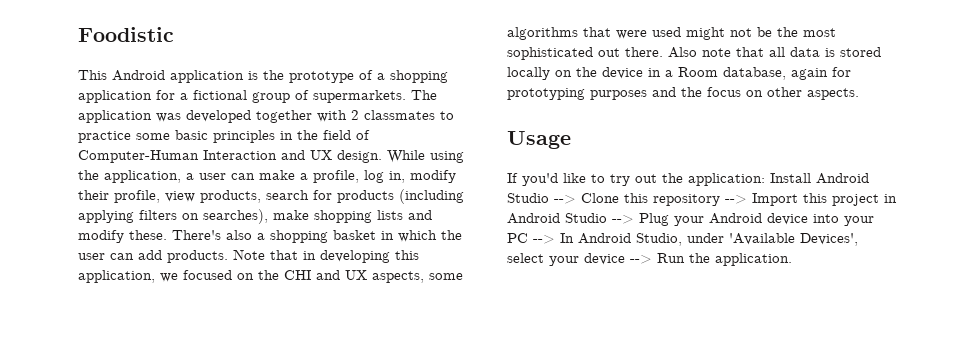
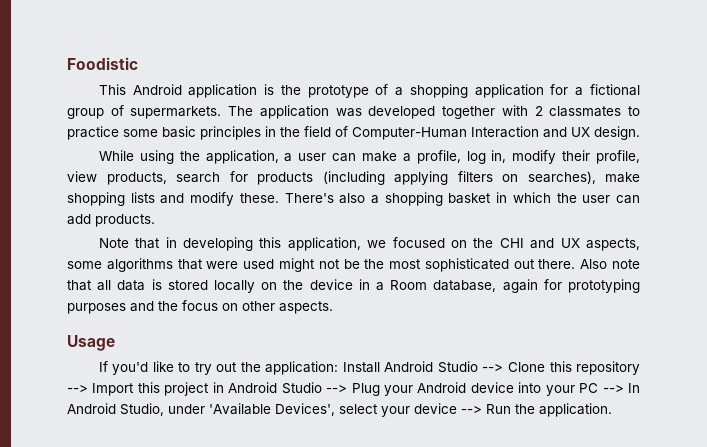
(382, 156) none -> (640, 133) //
(228, 256) none -> (155, 220) //

